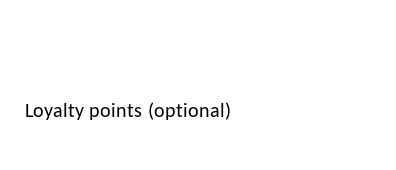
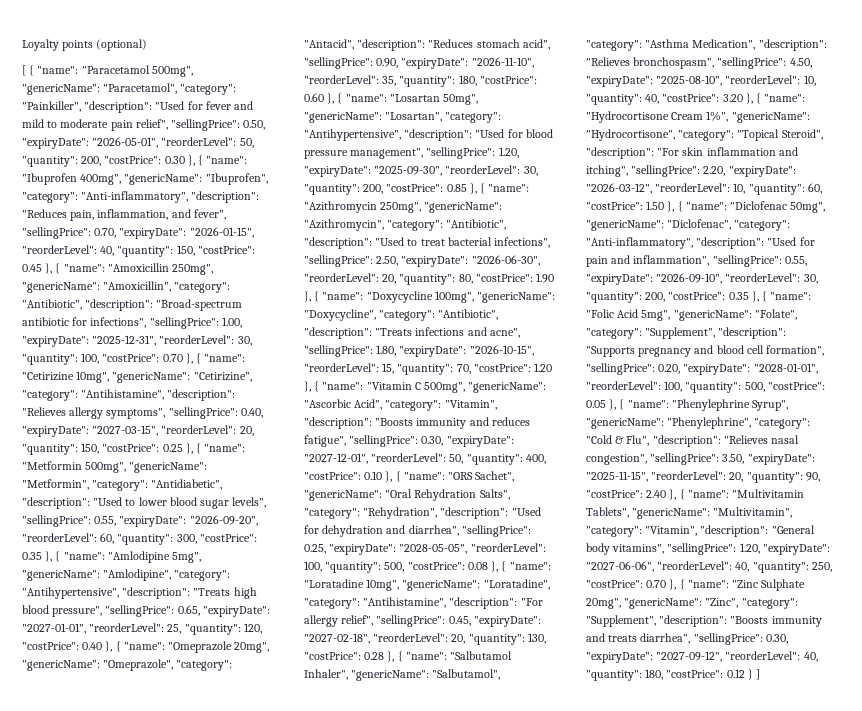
(231, 111) none -> [22,65,193,77] [22,83,237,95] [22,101,254,113] [22,119,266,131] [22,137,254,149] [22,155,248,167] [22,173,268,185] [22,191,260,203] [22,209,226,221] [22,227,254,239] [22,245,255,257] [22,263,214,275] [22,281,231,293] [22,299,243,311] [22,317,242,329] [22,335,252,347] [22,353,246,365] [22,371,252,383] [22,389,236,401] [22,407,263,419] [22,425,254,437] [22,443,246,455] [22,461,208,473] [22,479,223,491] [22,497,267,509] [22,515,258,527] [22,533,257,545] [22,551,202,563] [22,569,231,581] [22,587,257,599] [22,605,270,617] [22,623,262,635] [22,641,270,653] [22,659,233,671] [304,39,550,51] [304,57,534,69] [304,75,537,87] [304,93,479,105] [304,112,502,123] [304,129,553,141] [304,147,519,159] [304,165,538,177] [304,183,530,195] [304,201,503,213] [304,219,507,231] [304,237,551,249] [304,255,540,267] [304,273,555,285] [304,291,556,303] [304,309,499,321] [304,327,520,339] [304,345,534,357] [304,363,553,375] [304,381,547,393] [304,399,497,411] [304,417,530,429] [304,435,514,447] [304,453,546,465] [304,471,515,482] [304,489,510,501] [304,507,541,519] [304,525,531,537] [304,543,546,555] [304,561,551,573] [304,579,550,591] [304,597,543,609] [304,615,541,627] [304,633,546,645] [304,651,513,662] [304,669,501,681] [586,39,827,51] [586,57,812,69] [586,75,816,87] [586,93,806,105] [586,111,810,123] [586,129,823,141] [586,147,798,159] [586,165,796,177] [586,183,822,195] [586,201,826,213] [586,219,791,231] [586,237,815,249] [586,255,807,267] [586,273,818,285] [586,291,812,303] [586,309,797,321] [586,327,787,339] [586,345,825,357] [586,363,818,375] [586,381,825,393] [586,399,789,411] [586,417,811,429] [586,435,800,447] [586,453,815,465] [586,471,820,483] [586,489,805,500] [586,507,793,519] [586,525,815,537] [586,543,830,555] [586,561,832,573] [586,579,806,591] [586,598,798,609] [586,615,822,627] [586,633,788,645] [586,651,818,663] [586,669,761,681] // [ { "name": "Paracetamol 500mg", "genericName": "Paracetamol", "category": "Painkiller", "description": "Used for fever and mild to moderate pain relief", "sellingPrice": 0.50, "expiryDate": "2026-05-01", "reorderLevel": 50, "quantity": 200, "costPrice": 0.30 }, { "name": "Ibuprofen 400mg", "genericName": "Ibuprofen", "category": "Anti-inflammatory", "description": "Reduces pain, inflammation, and fever", "sellingPrice": 0.70, "expiryDate": "2026-01-15", "reorderLevel": 40, "quantity": 150, "costPrice": 0.45 }, { "name": "Amoxicillin 250mg", "genericName": "Amoxicillin", "category": "Antibiotic", "description": "Broad-spectrum antibiotic for infections", "sellingPrice": 1.00, "expiryDate": "2025-12-31", "reorderLevel": 30, "quantity": 100, "costPrice": 0.70 }, { "name": "Cetirizine 10mg", "genericName": "Cetirizine", "category": "Antihistamine", "description": "Relieves allergy symptoms", "sellingPrice": 0.40, "expiryDate": "2027-03-15", "reorderLevel": 20, "quantity": 150, "costPrice": 0.25 }, { "name": "Metformin 500mg", "genericName": "Metformin", "category": "Antidiabetic", "description": "Used to lower blood sugar levels", "sellingPrice": 0.55, "expiryDate": "2026-09-20", "reorderLevel": 60, "quantity": 300, "costPrice": 0.35 }, { "name": "Amlodipine 5mg", "genericName": "Amlodipine", "category": "Antihypertensive", "description": "Treats high blood pressure", "sellingPrice": 0.65, "expiryDate": "2027-01-01", "reorderLevel": 25, "quantity": 120, "costPrice": 0.40 }, { "name": "Omeprazole 20mg", "genericName": "Omeprazole", "category": "Antacid", "description": "Reduces stomach acid", "sellingPrice": 0.90, "expiryDate": "2026-11-10", "reorderLevel": 35, "quantity": 180, "costPrice": 0.60 }, { "name": "Losartan 50mg", "genericName": "Losartan", "category": "Antihypertensive", "description": "Used for blood pressure management", "sellingPrice": 1.20, "expiryDate": "2025-09-30", "reorderLevel": 30, "quantity": 200, "costPrice": 0.85 }, { "name": "Azithromycin 250mg", "genericName": "Azithromycin", "category": "Antibiotic", "description": "Used to treat bacterial infections", "sellingPrice": 2.50, "expiryDate": "2026-06-30", "reorderLevel": 20, "quantity": 80, "costPrice": 1.90 }, { "name": "Doxycycline 100mg", "genericName": "Doxycycline", "category": "Antibiotic", "description": "Treats infections and acne", "sellingPrice": 1.80, "expiryDate": "2026-10-15", "reorderLevel": 15, "quantity": 70, "costPrice": 1.20 }, { "name": "Vitamin C 500mg", "genericName": "Ascorbic Acid", "category": "Vitamin", "description": "Boosts immunity and reduces fatigue", "sellingPrice": 0.30, "expiryDate": "2027-12-01", "reorderLevel": 50, "quantity": 400, "costPrice": 0.10 }, { "name": "ORS Sachet", "genericName": "Oral Rehydration Salts", "category": "Rehydration", "description": "Used for dehydration and diarrhea", "sellingPrice": 0.25, "expiryDate": "2028-05-05", "reorderLevel": 100, "quantity": 500, "costPrice": 0.08 }, { "name": "Loratadine 10mg", "genericName": "Loratadine", "category": "Antihistamine", "description": "For allergy relief", "sellingPrice": 0.45, "expiryDate": "2027-02-18", "reorderLevel": 20, "quantity": 130, "costPrice": 0.28 }, { "name": "Salbutamol Inhaler", "genericName": "Salbutamol", "category": "Asthma Medication", "description": "Relieves bronchospasm", "sellingPrice": 4.50, "expiryDate": "2025-08-10", "reorderLevel": 10, "quantity": 40, "costPrice": 3.20 }, { "name": "Hydrocortisone Cream 1%", "genericName": "Hydrocortisone", "category": "Topical Steroid", "description": "For skin inflammation and itching", "sellingPrice": 2.20, "expiryDate": "2026-03-12", "reorderLevel": 10, "quantity": 60, "costPrice": 1.50 }, { "name": "Diclofenac 50mg", "genericName": "Diclofenac", "category": "Anti-inflammatory", "description": "Used for pain and inflammation", "sellingPrice": 0.55, "expiryDate": "2026-09-10", "reorderLevel": 30, "quantity": 200, "costPrice": 0.35 }, { "name": "Folic Acid 5mg", "genericName": "Folate", "category": "Supplement", "description": "Supports pregnancy and blood cell formation", "sellingPrice": 0.20, "expiryDate": "2028-01-01", "reorderLevel": 100, "quantity": 500, "costPrice": 0.05 }, { "name": "Phenylephrine Syrup", "genericName": "Phenylephrine", "category": "Cold & Flu", "description": "Relieves nasal congestion", "sellingPrice": 3.50, "expiryDate": "2025-11-15", "reorderLevel": 20, "quantity": 90, "costPrice": 2.40 }, { "name": "Multivitamin Tablets", "genericName": "Multivitamin", "category": "Vitamin", "description": "General body vitamins", "sellingPrice": 1.20, "expiryDate": "2027-06-06", "reorderLevel": 40, "quantity": 250, "costPrice": 0.70 }, { "name": "Zinc Sulphate 20mg", "genericName": "Zinc", "category": "Supplement", "description": "Boosts immunity and treats diarrhea", "sellingPrice": 0.30, "expiryDate": "2027-09-12", "reorderLevel": 40, "quantity": 180, "costPrice": 0.12 } ]

